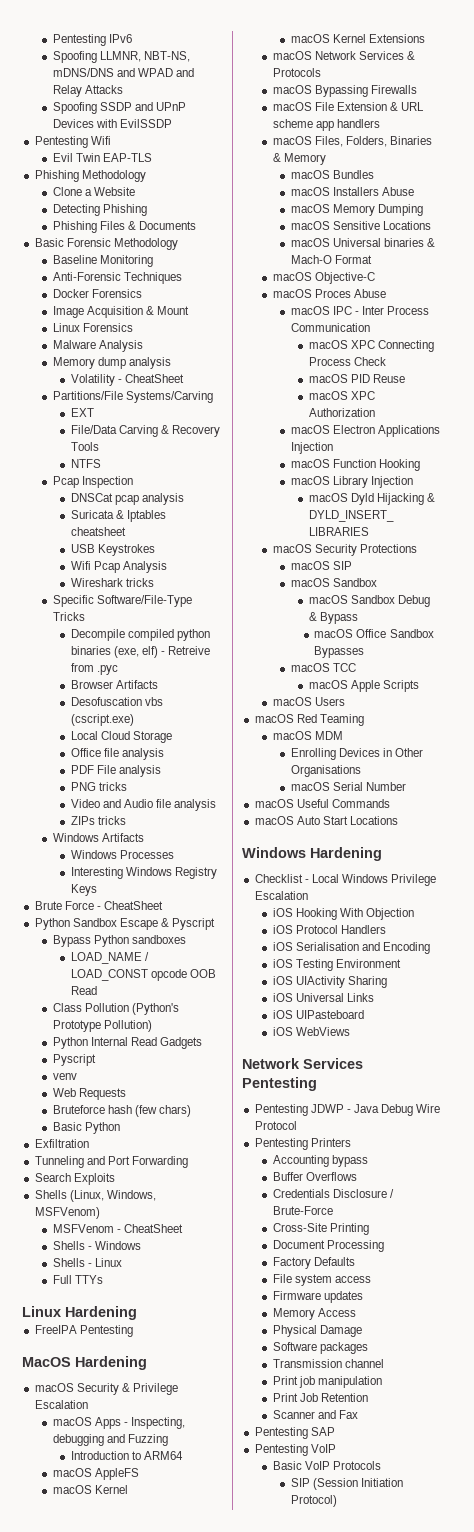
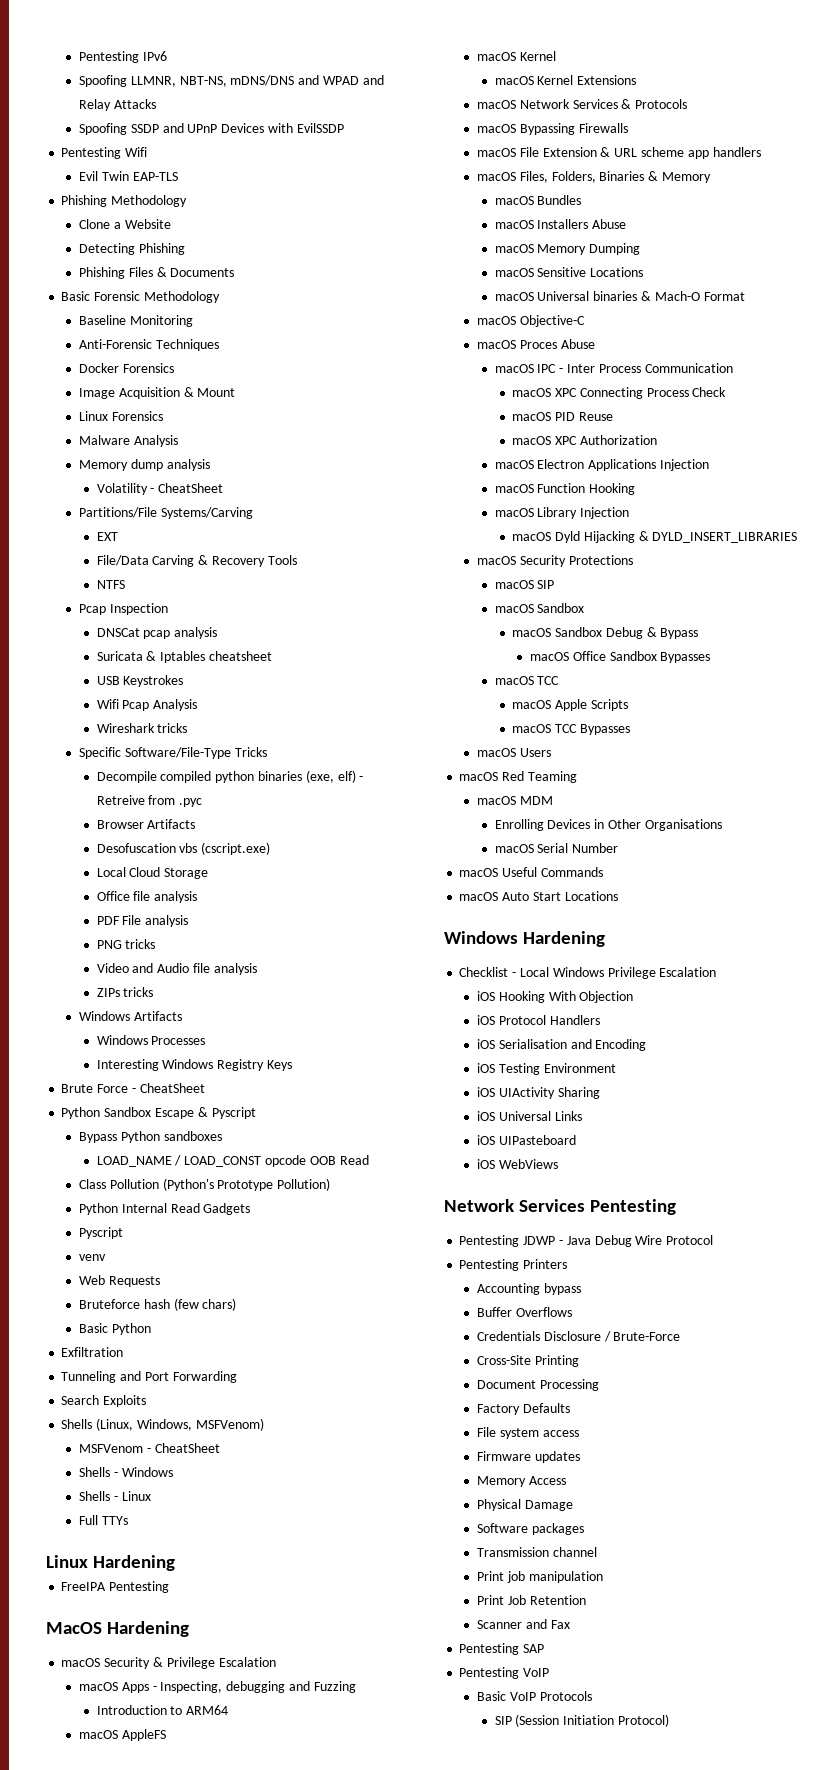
(419, 686) none -> [512,724,630,735] // macOS TCC Bypasses

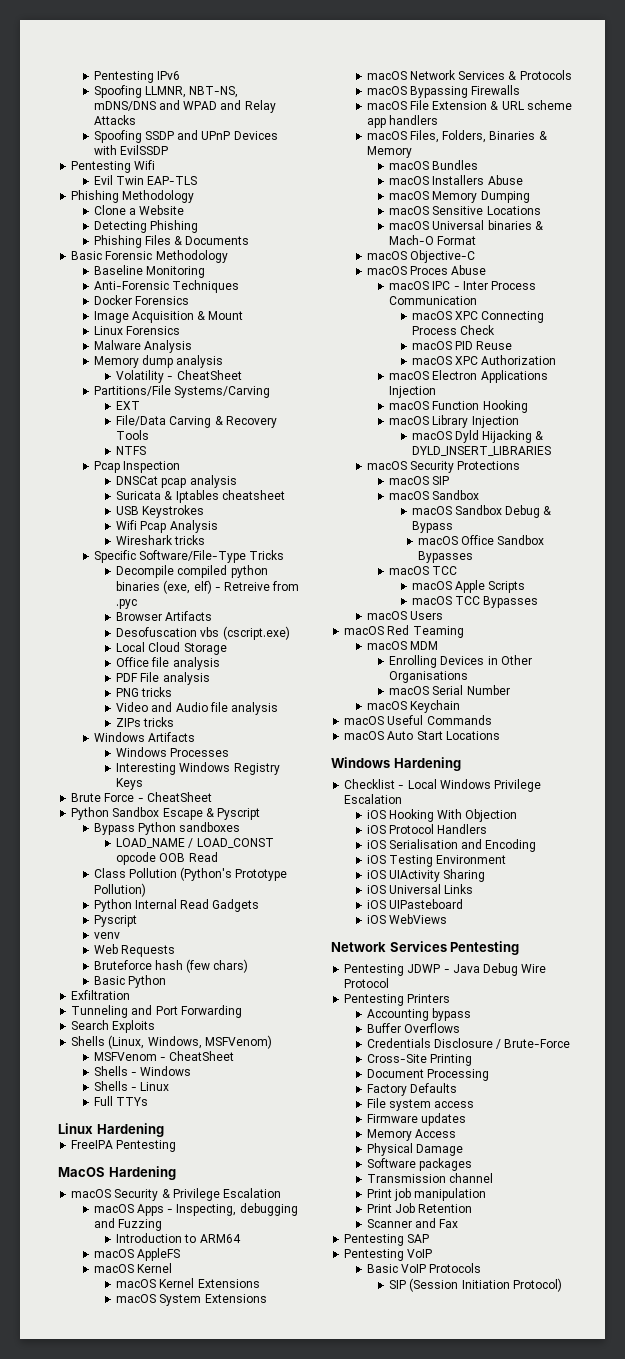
(637, 80) none -> [116,1294,267,1306] // macOS System Extensions
(619, 848) none -> [366,700,460,713] // macOS Keychain

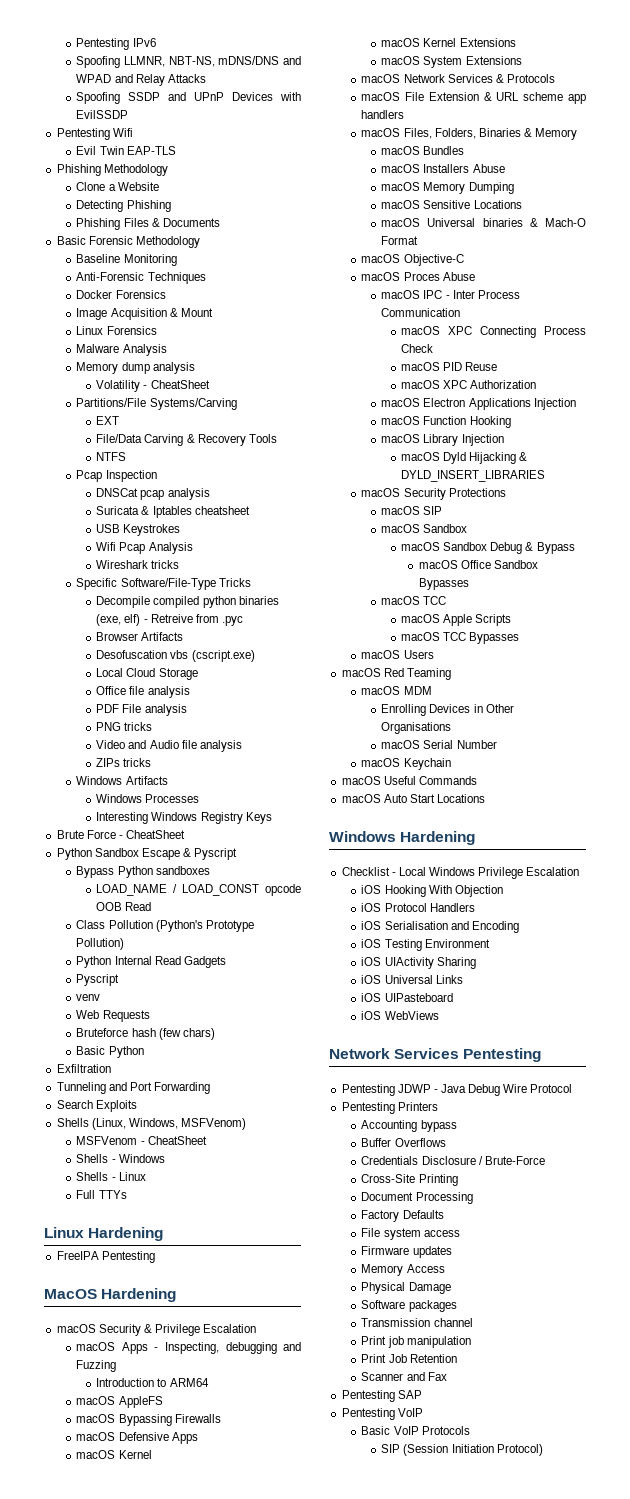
(180, 1254) none -> [76,1414,221,1426] [76,1432,198,1444] // macOS Bypassing Firewalls // macOS Defensive Apps
[366,85,521,98] // macOS Bypassing Firewalls -> (555, 78) none

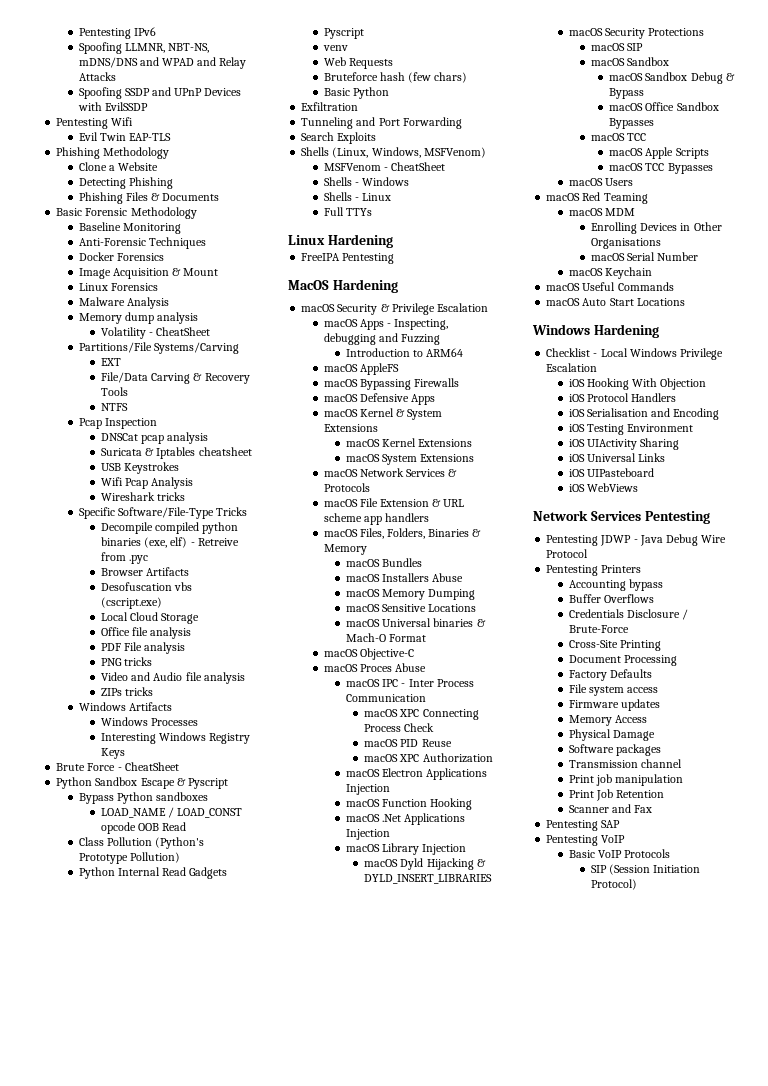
(152, 1454) none -> [395,409,443,420] [323,424,378,432] & System Extensions
(511, 422) none -> [345,813,466,825] [345,829,390,840] // macOS .Net Applications Injection

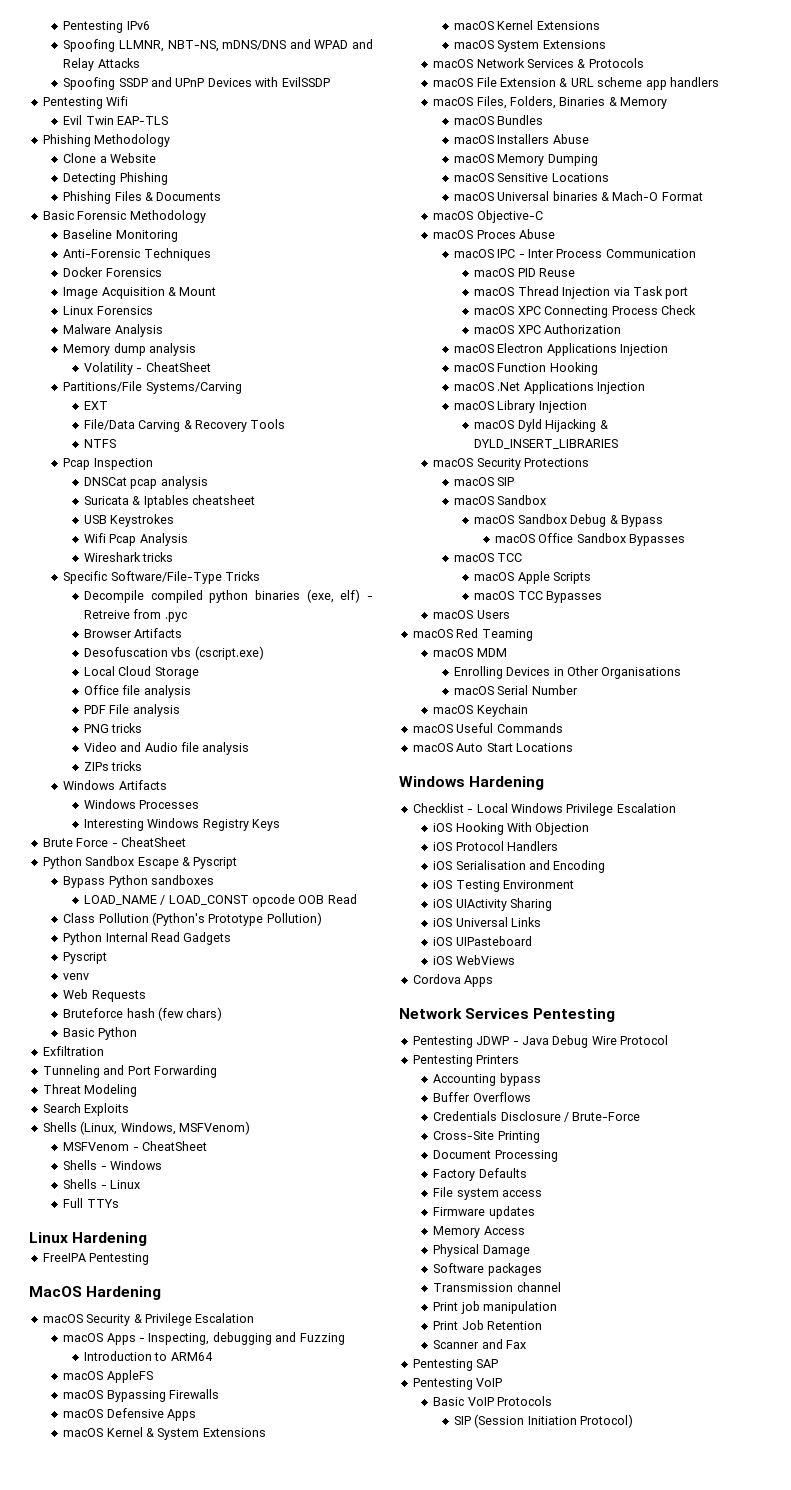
(462, 123) none -> [42,1084,138,1097] // Threat Modeling
(426, 698) none -> [474,268,576,277] [474,286,689,299] // macOS PID Reuse // macOS Thread Injection via Task port
[364,739,452,747] // macOS PID Reuse -> (696, 310) none
(638, 487) none -> [412,974,494,987] // Cordova Apps

